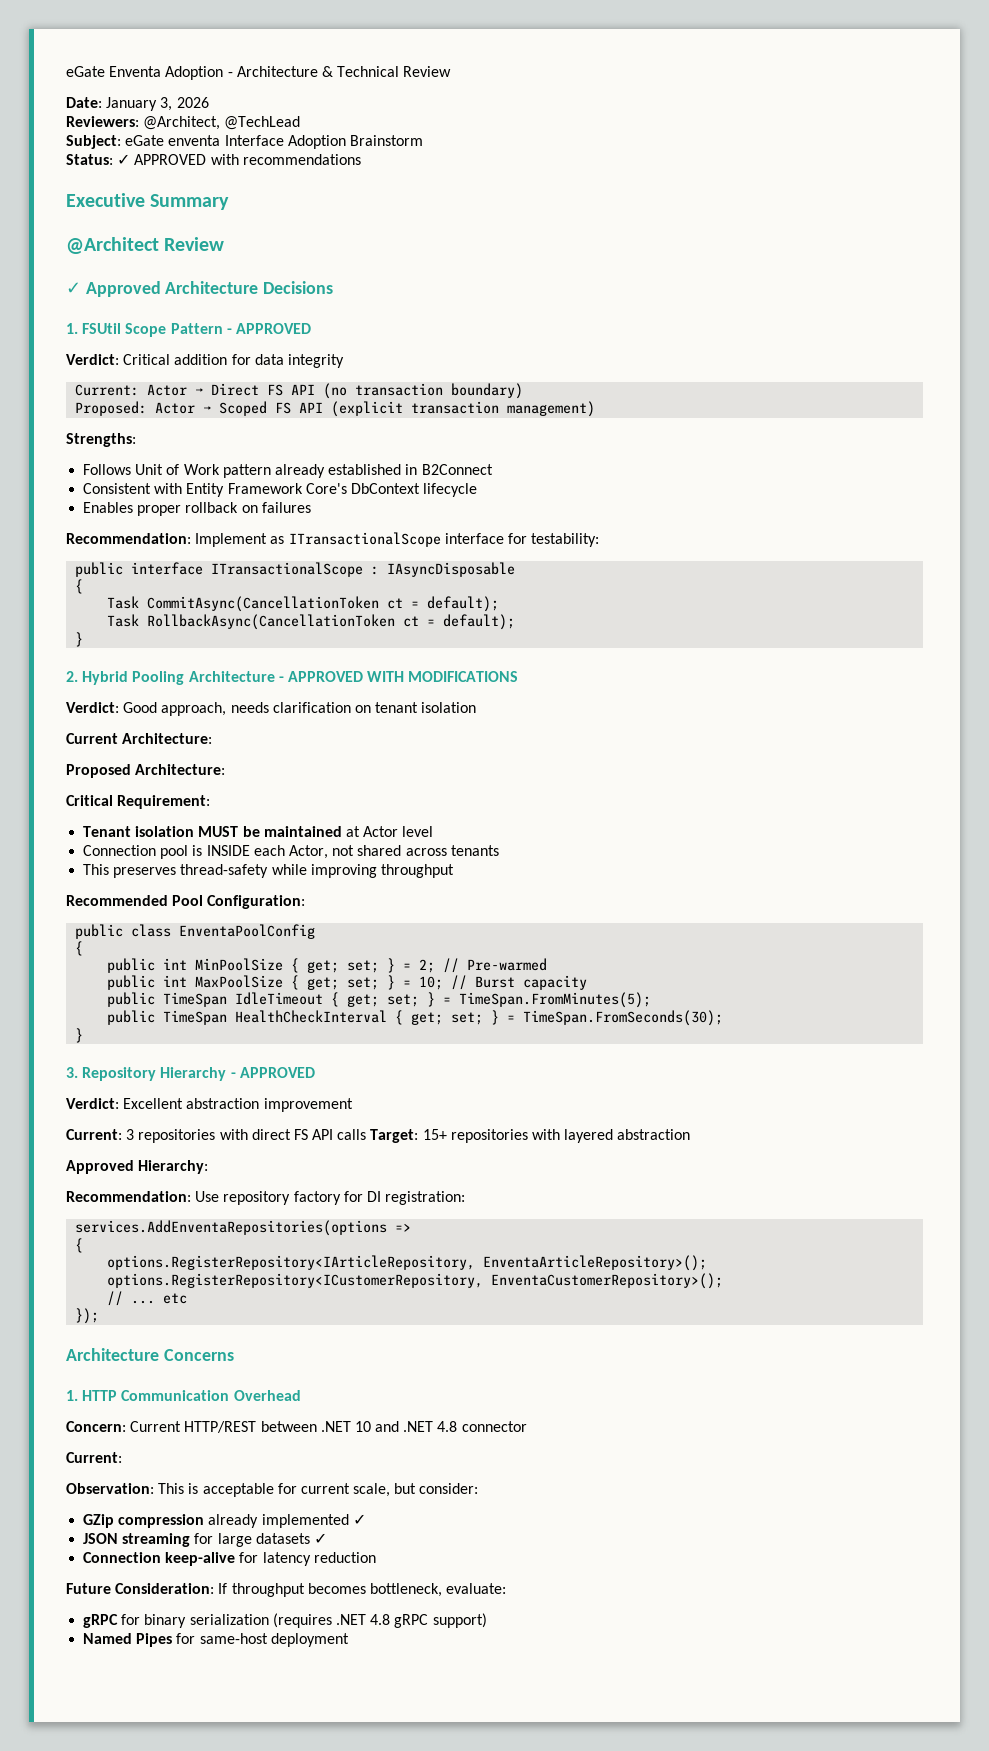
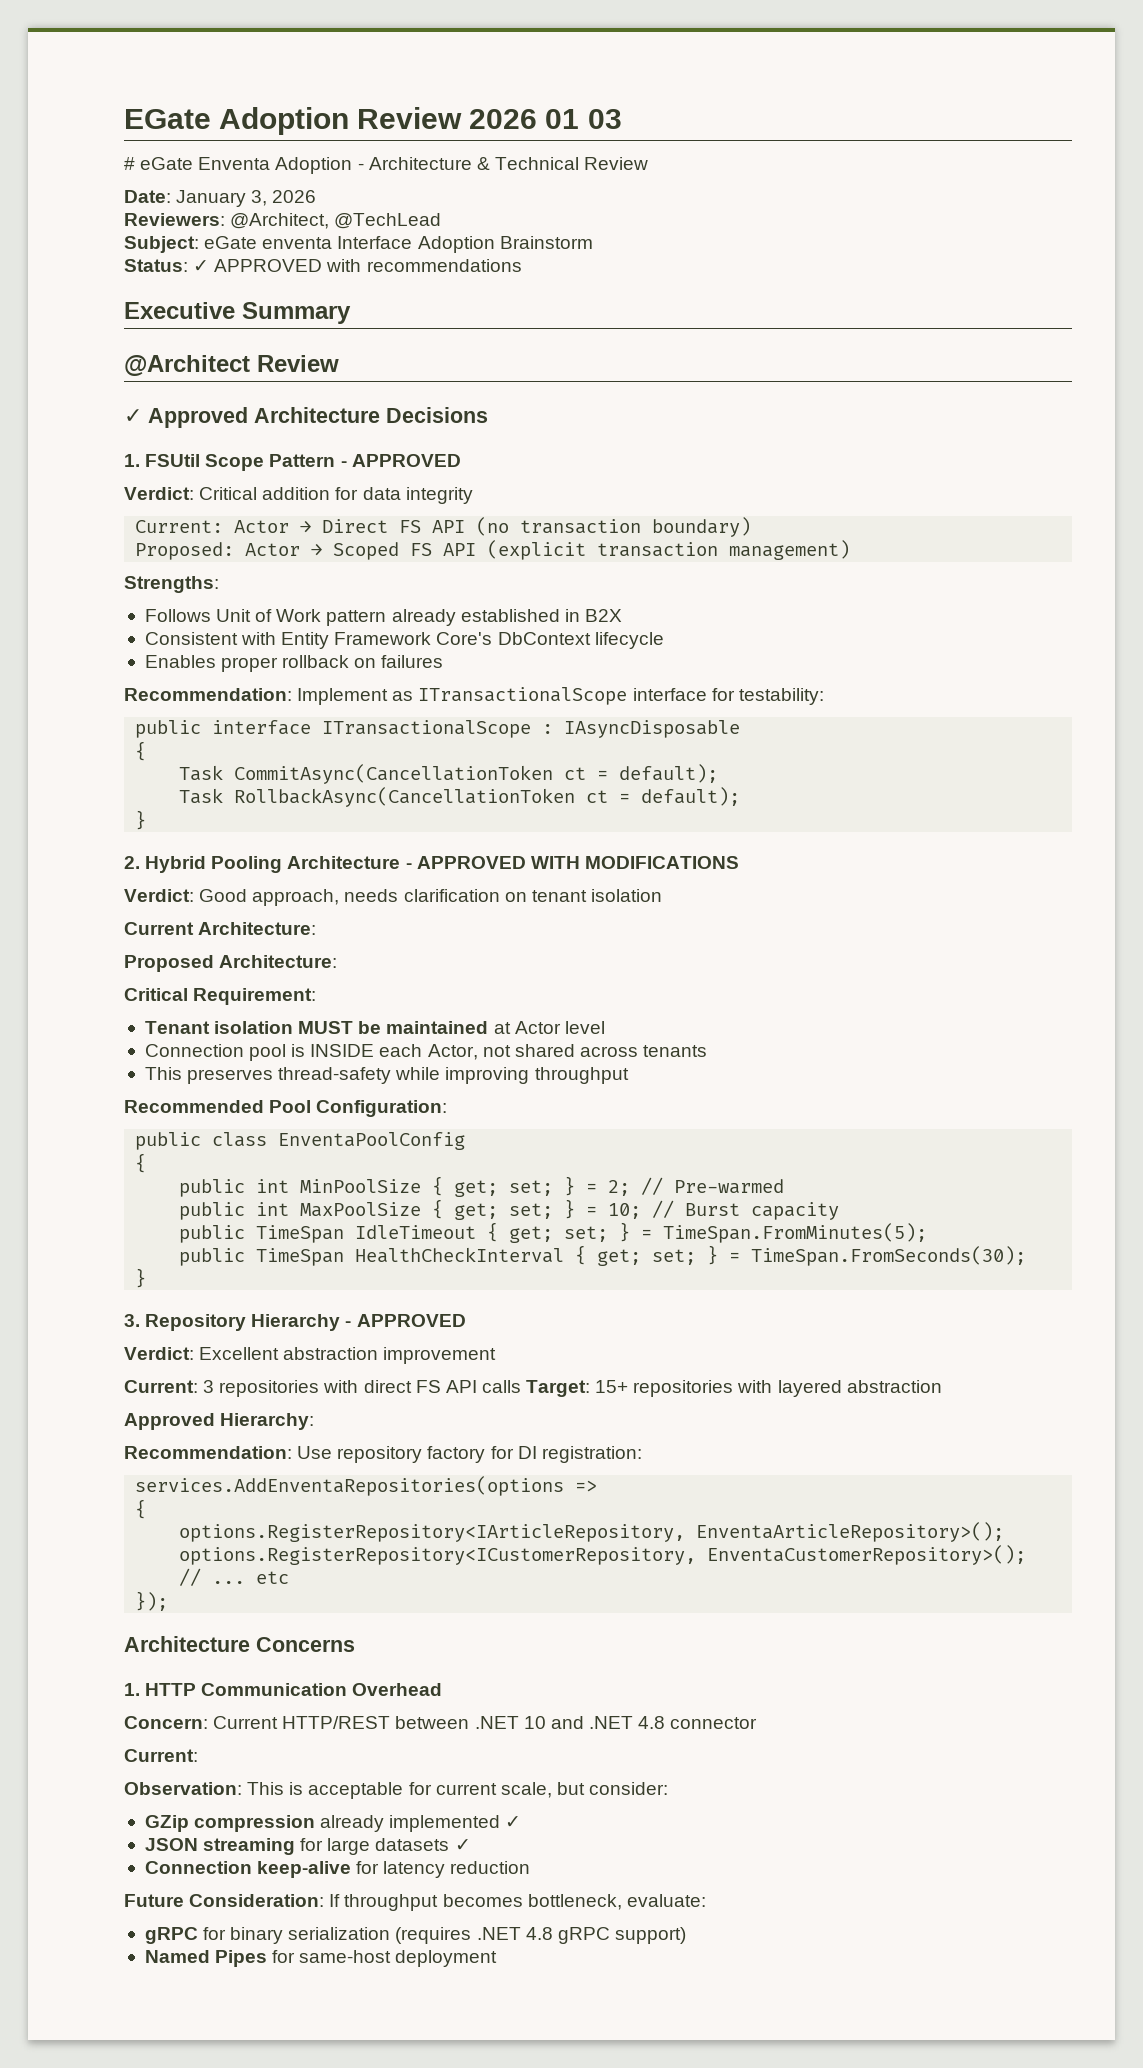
(66, 71) none -> [124,107,622,135] [124,157,135,170] EGate Adoption Review 2026 01 03 // #
[421,464,493,475] B2Connect -> [584,609,622,622] B2X

